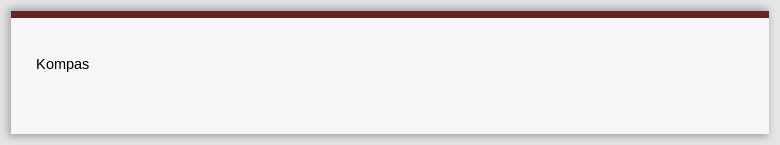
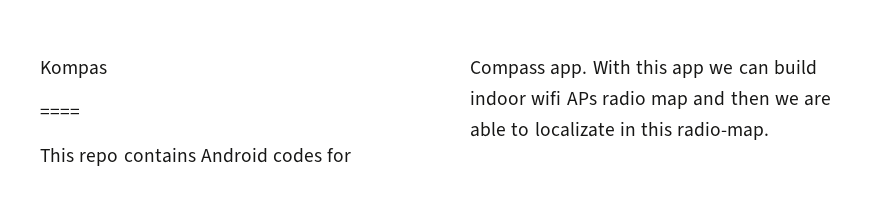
(89, 65) none -> [40,108,80,118] [40,147,352,166] [470,59,817,78] [470,90,832,109] [470,121,770,140] // ==== // This repo contains Android codes for Compass app. With this app we can build indoor wifi APs radio map and then we are able to localizate in this radio-map.

